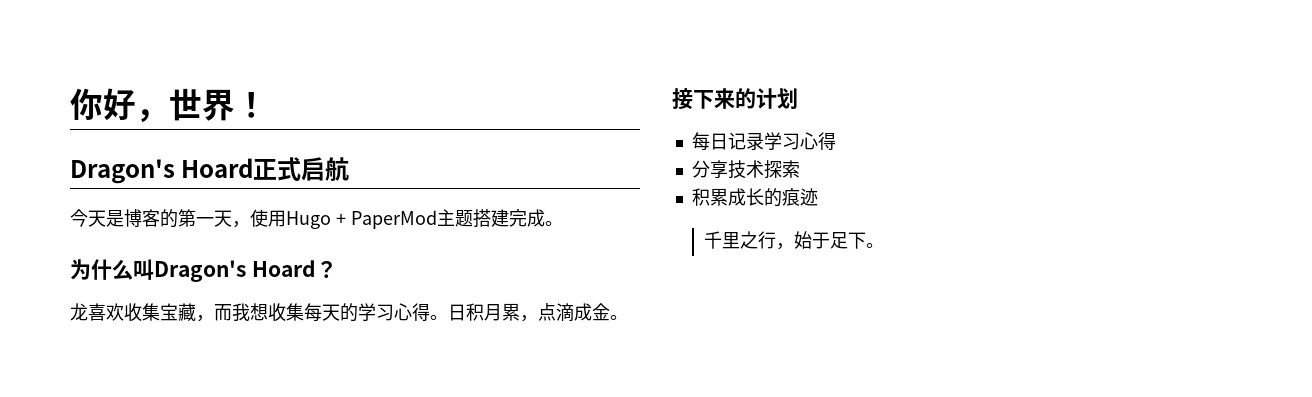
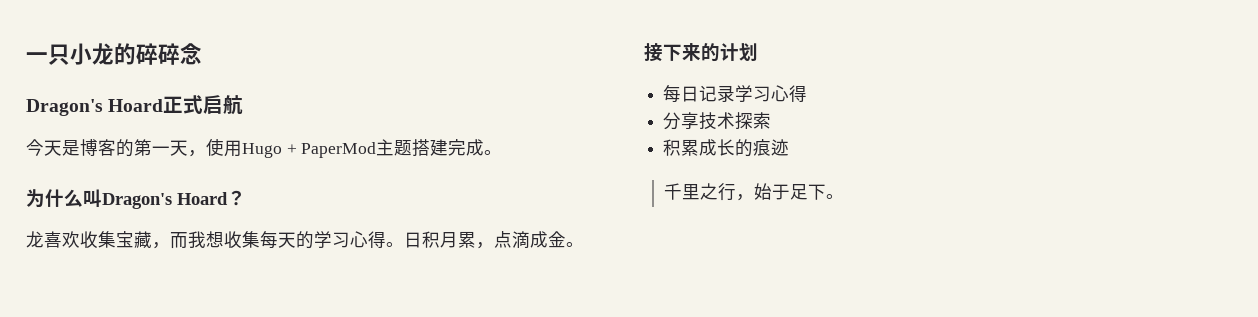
[70,88,268,123] 你好，世界！ -> [26,43,202,65] 一只小龙的碎碎念

